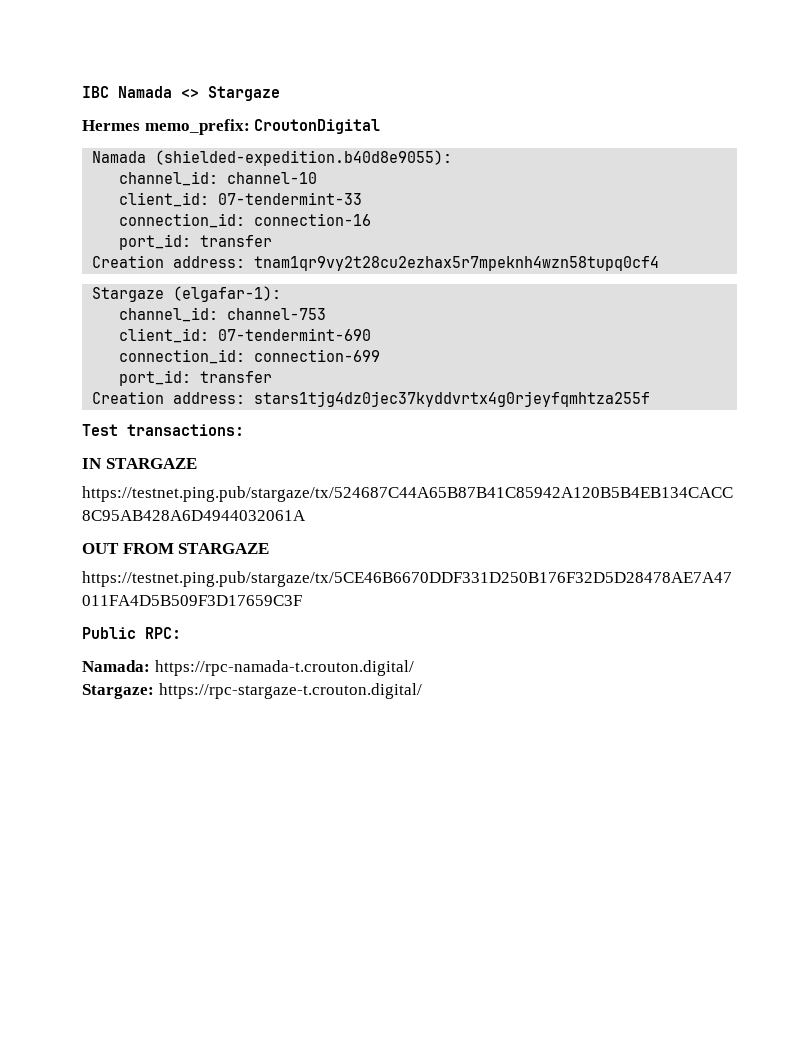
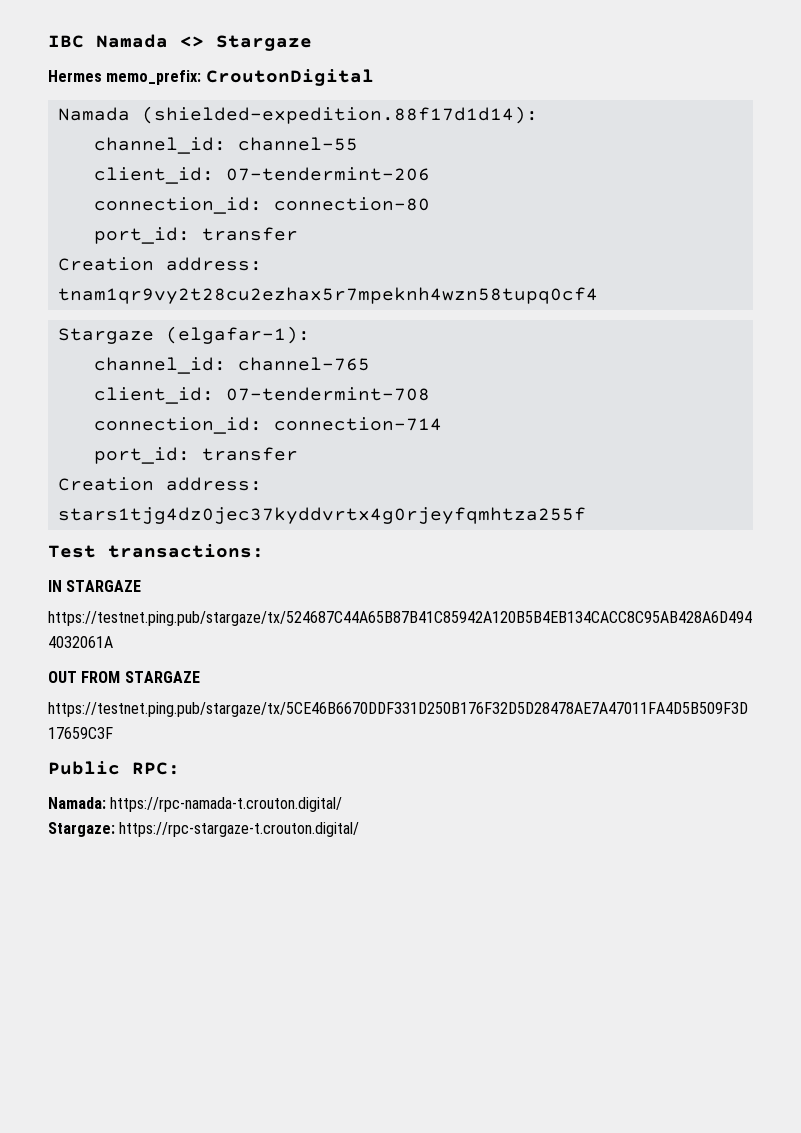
[155,150,453,166] [119,171,318,186] [119,192,363,207] [119,213,372,228] (shielded-expedition.b40d8e9055): // channel_id: channel-10 // client_id: 07-tendermint-33 // connection_id: connection-16 -> [141,106,538,124] [93,137,358,154] [93,167,430,184] [93,197,430,214] (shielded-expedition.88f17d1d14): // channel_id: channel-55 // client_id: 07-tendermint-206 // connection_id: connection-80
[227,308,327,320] [119,328,372,343] [119,349,381,364] channel-753 // client_id: 07-tendermint-690 // connection_id: connection-699 -> [237,357,370,371] [93,387,430,404] [93,417,442,434] channel-765 // client_id: 07-tendermint-708 // connection_id: connection-714

